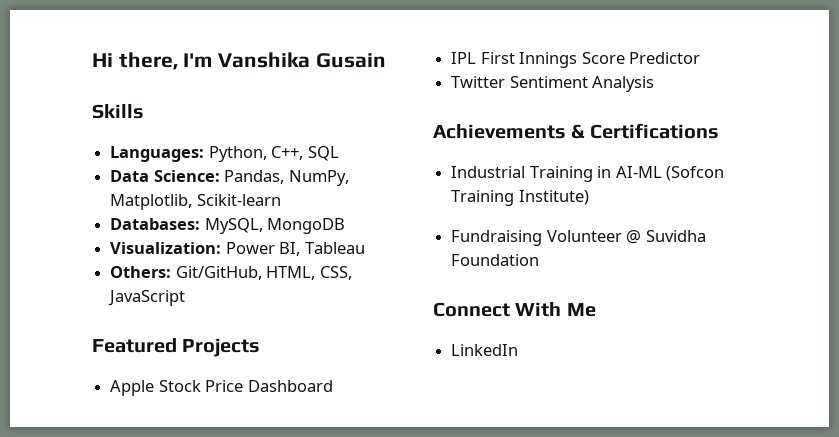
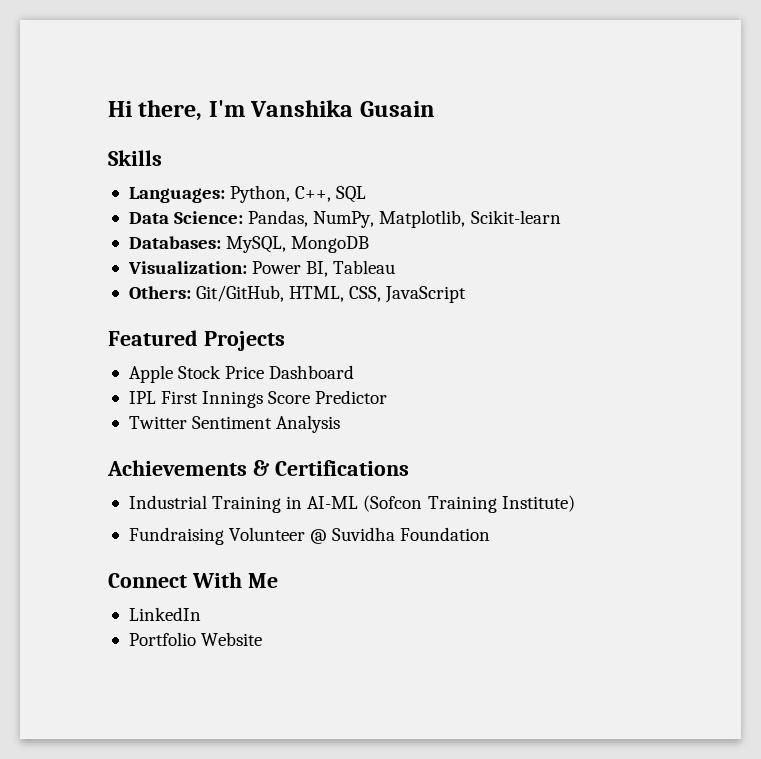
(519, 350) none -> [128,632,263,646] // Portfolio Website

